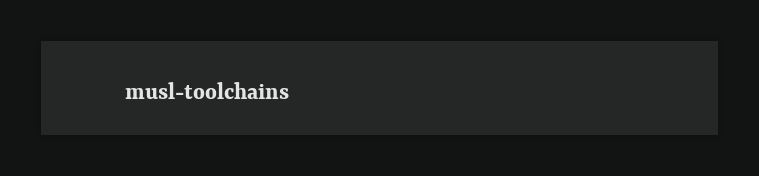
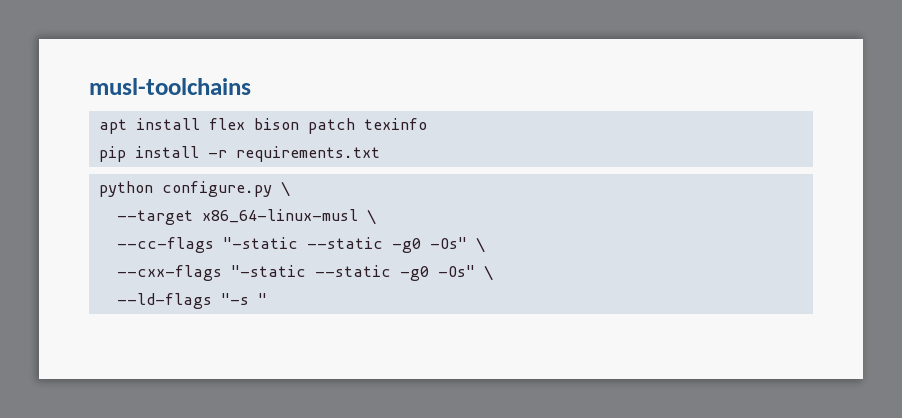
(289, 90) none -> [98,118,427,134] [98,146,380,162] [98,181,290,197] [116,209,376,225] [116,237,485,253] [116,265,493,281] [116,293,267,309] // apt install flex bison patch texinfo // pip install -r requirements.txt // python configure.py \ // --target x86_64-linux-musl \ // --cc-flags "-static --static -g0 -Os" \ // --cxx-flags "-static --static -g0 -Os" \ // --ld-flags "-s "

